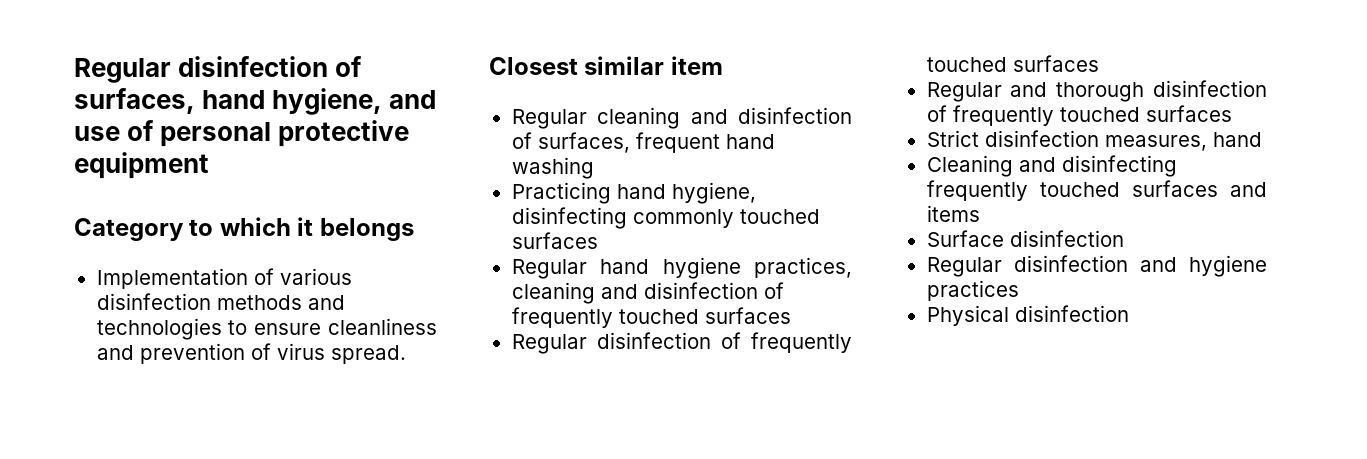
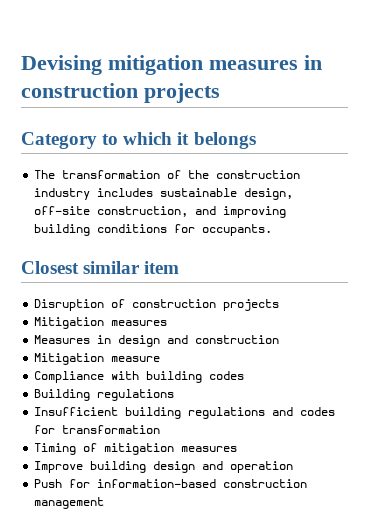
[74,56,363,83] [74,88,437,115] [74,120,410,147] [74,152,209,179] Regular disinfection of surfaces, hand hygiene, and use of personal protective equipment -> [21,55,322,75] [21,83,220,103] Devising mitigation measures in construction projects
[96,268,352,289] [96,293,345,310] [96,318,437,340] [96,343,406,364] [489,56,723,75] [511,107,852,129] [511,132,775,153] [511,157,594,179] [511,182,756,204] [511,207,820,229] [511,232,598,249] [511,257,852,279] [511,282,784,304] [511,307,791,328] [511,332,852,354] [926,55,1099,72] [926,80,1267,102] [926,105,1232,126] [926,130,1262,151] [926,155,1177,177] [926,180,1267,201] [926,205,980,222] [926,230,1124,247] [926,255,1267,277] [926,280,1019,301] [926,305,1129,326] Implementation of various disinfection methods and technologies to ensure cleanliness and prevention of virus spread. // Closest similar item // Regular cleaning and disinfection of surfaces, frequent hand washing // Practicing hand hygiene, disinfecting commonly touched surfaces // Regular hand hygiene practices, cleaning and disinfection of frequently touched surfaces // Regular disinfection of frequently touched surfaces // Regular and thorough disinfection of frequently touched surfaces // Strict disinfection measures, hand // Cleaning and disinfecting frequently touched surfaces and items // Surface disinfection // Regular disinfection and hygiene practices // Physical disinfection -> [34,170,301,179] [34,188,294,200] [34,206,287,218] [34,224,273,236] [21,261,180,274] [34,299,280,311] [34,317,168,329] [34,335,280,347] [34,353,161,365] [34,371,245,383] [34,389,175,401] [34,407,336,419] [34,425,161,434] [34,443,238,455] [34,461,294,473] [34,479,308,488] [34,497,105,509] The transformation of the construction industry includes sustainable design, off-site construction, and improving building conditions for occupants. // Closest similar item // Disruption of construction projects // Mitigation measures // Measures in design and construction // Mitigation measure // Compliance with building codes // Building regulations // Insufficient building regulations and codes for transformation // Timing of mitigation measures // Improve building design and operation // Push for information-based construction management

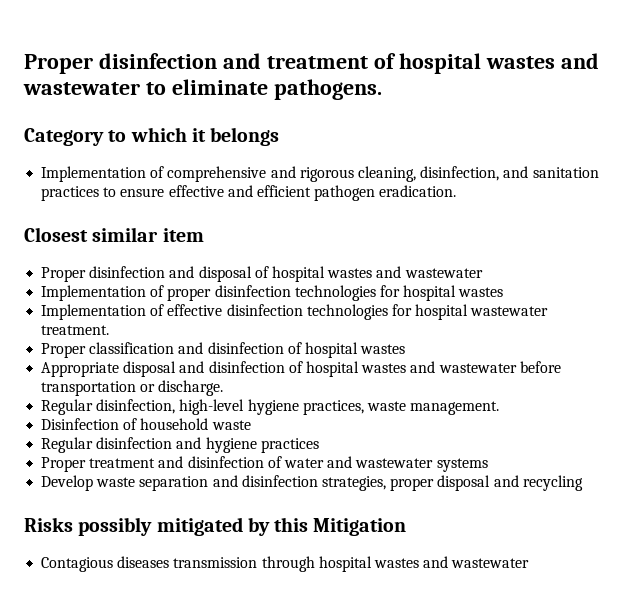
[21,55,322,75] [21,83,220,103] Devising mitigation measures in construction projects -> [24,53,599,74] [23,79,382,100] Proper disinfection and treatment of hospital wastes and wastewater to eliminate pathogens.
[34,170,301,179] [34,188,294,200] [34,206,287,218] [34,224,273,236] [21,261,180,274] [34,299,280,311] [34,317,168,329] [34,335,280,347] [34,353,161,365] [34,371,245,383] [34,389,175,401] [34,407,336,419] [34,425,161,434] [34,443,238,455] [34,461,294,473] [34,479,308,488] [34,497,105,509] The transformation of the construction industry includes sustainable design, off-site construction, and improving building conditions for occupants. // Closest similar item // Disruption of construction projects // Mitigation measures // Measures in design and construction // Mitigation measure // Compliance with building codes // Building regulations // Insufficient building regulations and codes for transformation // Timing of mitigation measures // Improve building design and operation // Push for information-based construction management -> [41,166,599,182] [41,185,457,201] [24,227,204,242] [41,266,483,282] [41,285,504,301] [41,304,549,320] [41,325,110,335] [41,342,406,358] [41,361,561,377] [41,380,224,396] [41,399,500,415] [41,418,251,430] [41,437,319,453] [41,456,488,472] [41,475,583,491] [24,517,407,536] [41,556,530,572] Implementation of comprehensive and rigorous cleaning, disinfection, and sanitation practices to ensure effective and efficient pathogen eradication. // Closest similar item // Proper disinfection and disposal of hospital wastes and wastewater // Implementation of proper disinfection technologies for hospital wastes // Implementation of effective disinfection technologies for hospital wastewater treatment. // Proper classification and disinfection of hospital wastes // Appropriate disposal and disinfection of hospital wastes and wastewater before transportation or discharge. // Regular disinfection, high-level hygiene practices, waste management. // Disinfection of household waste // Regular disinfection and hygiene practices // Proper treatment and disinfection of water and wastewater systems // Develop waste separation and disinfection strategies, proper disposal and recycling // Risks possibly mitigated by this Mitigation // Contagious diseases transmission through hospital wastes and wastewater

